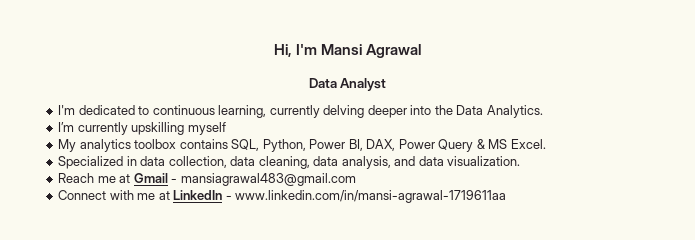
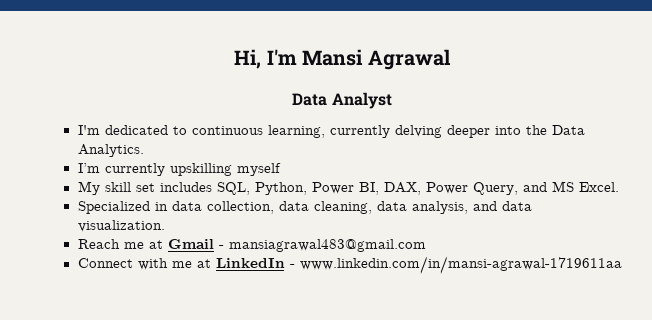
[79,139,228,152] analytics toolbox contains -> [104,182,212,192] skill set includes
[438,139,485,152] Query & -> [472,182,547,195] Query, and

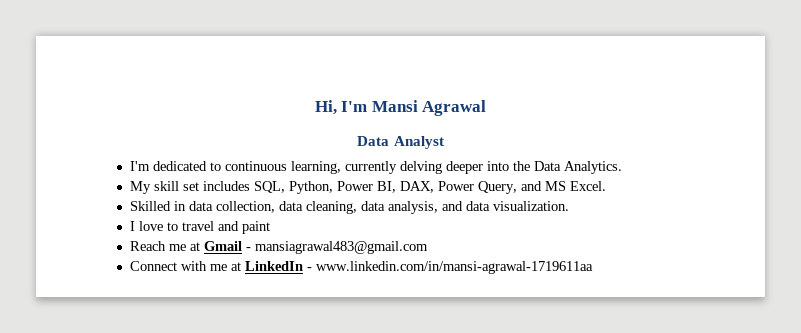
[77,163,281,176] // I’m currently upskilling myself -> (622, 167) none
[77,201,150,214] Specialized -> [129,201,171,211] Skilled
(165, 226) none -> [129,221,270,234] // I love to travel and paint

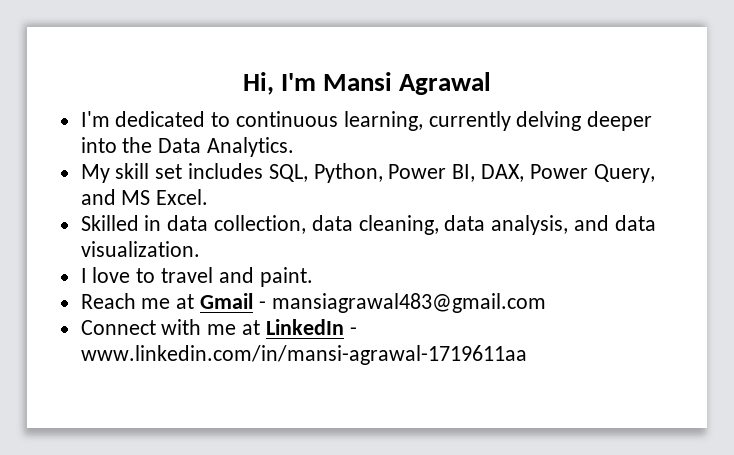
[357,136,444,149] // Data Analyst -> (492, 83) none
[241,221,270,234] paint -> [259,267,313,287] paint.

